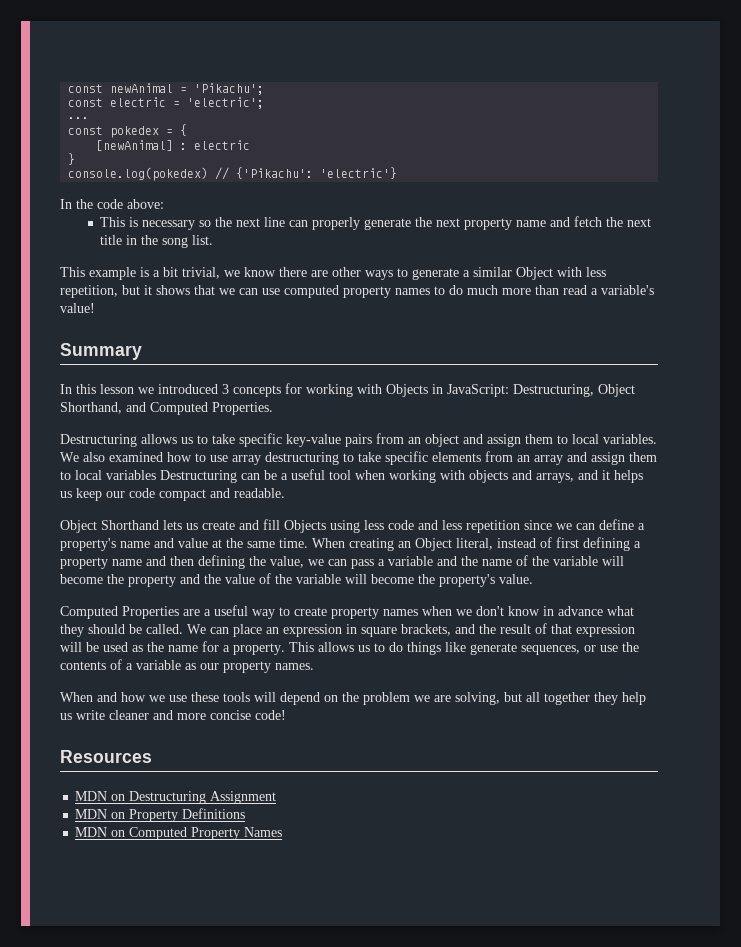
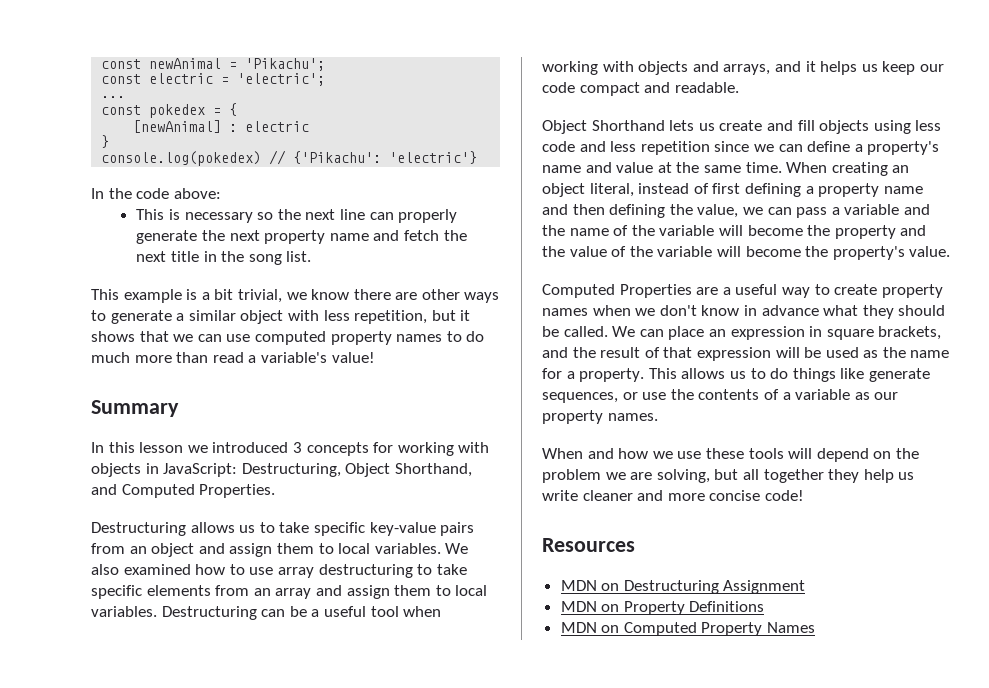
[516,267,553,280] Object -> [240,310,284,324] object
[386,384,428,397] Objects -> [91,463,141,477] objects
[106,470,156,480] variables -> [91,606,157,617] variables.
[284,520,326,533] Objects -> [819,120,870,134] objects
[415,538,452,551] Object -> [542,183,585,197] object

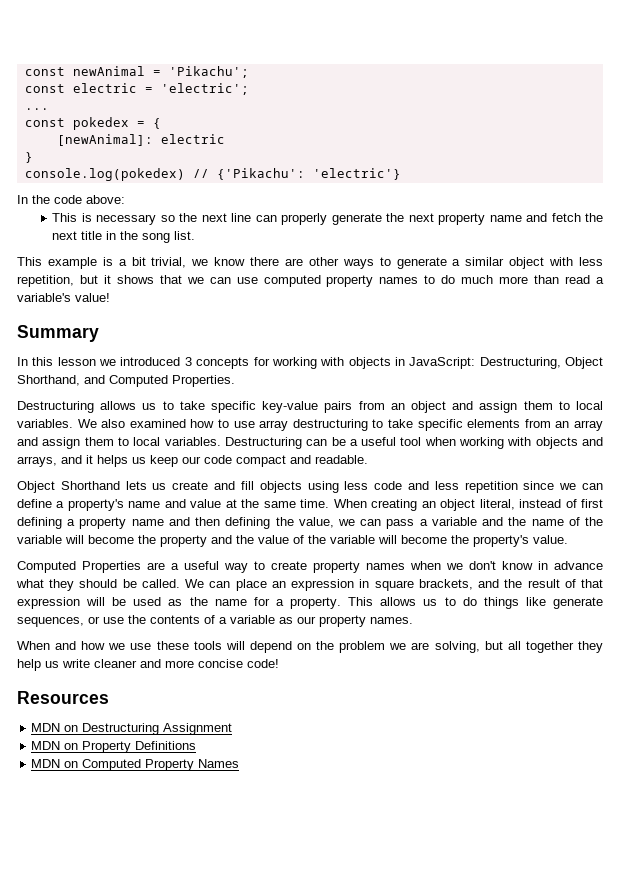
[133,120,238,133] [newAnimal] : -> [56,134,153,146] [newAnimal]:

